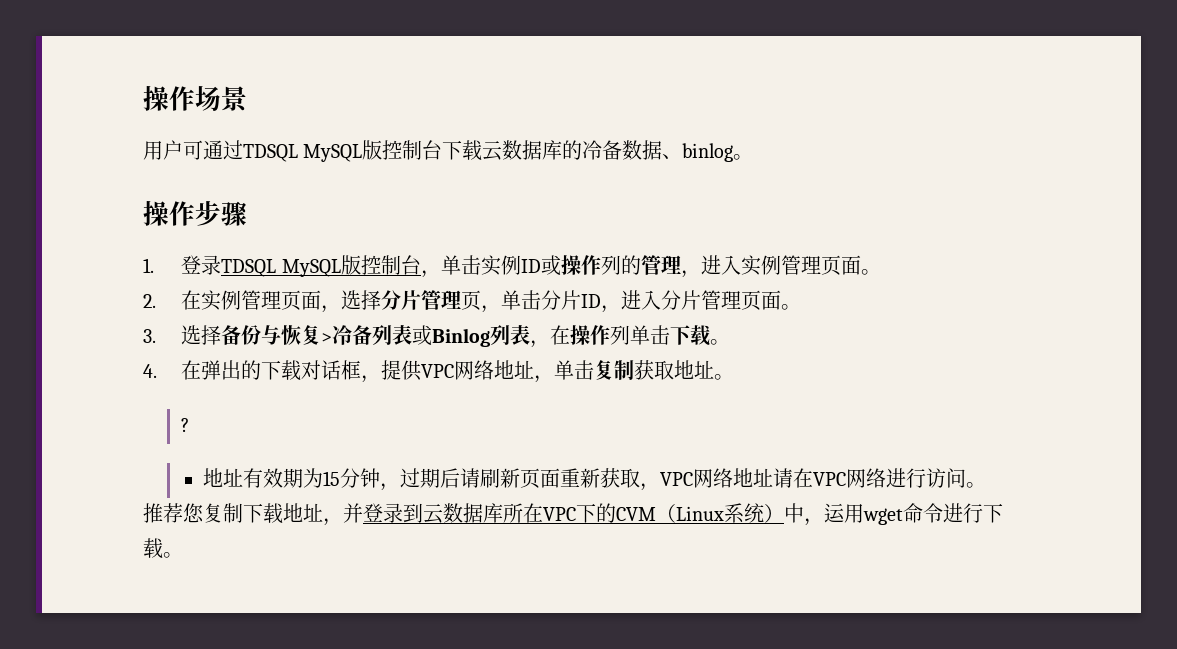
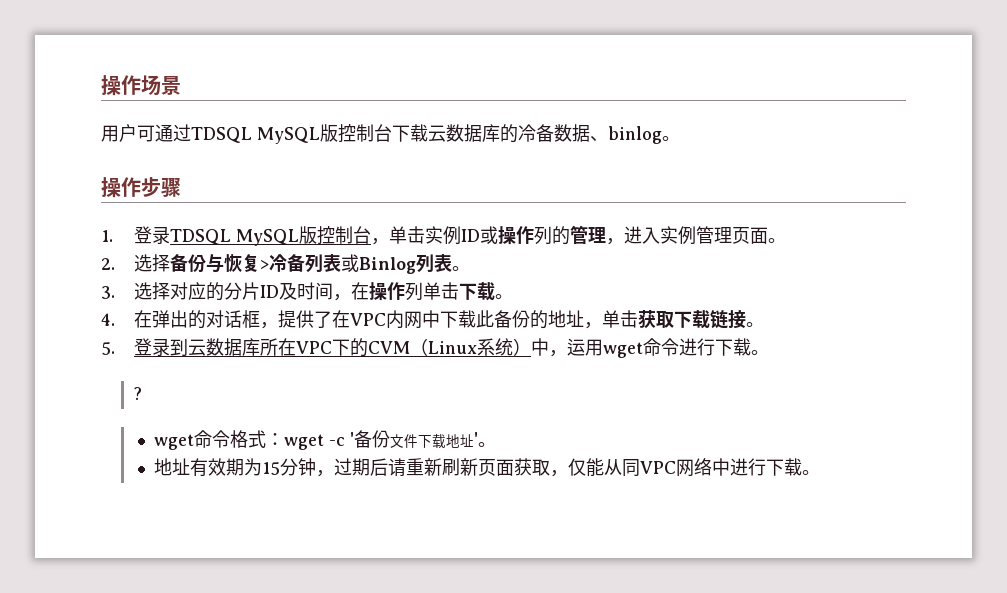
[181,290,802,313] [143,329,156,343] 在实例管理页面，选择分片管理页，单击分片ID，进入分片管理页面。 // 3. -> (115, 264) none
(531, 335) none -> [451,266,470,271] [101,282,333,301] 。 // 3.选择对应的分片ID及时间
[261,360,302,381] 下载 -> (206, 319) none
[421,360,735,383] [181,418,190,432] [203,468,987,491] [143,503,363,526] VPC网络地址，单击复制获取地址。 // ? // 地址有效期为15分钟，过期后请刷新页面重新获取，VPC网络地址请在VPC网络进行访问。 // 推荐您复制下载地址，并 -> [313,309,764,329] [101,342,115,355] 了在VPC内网中下载此备份的地址，单击获取下载链接。 // 5.
(183, 555) none -> [133,387,142,400] [153,430,496,450] [153,458,820,477] // ? // wget命令格式：wget -c '备份文件下载地址'。 // 地址有效期为15分钟，过期后请重新刷新页面获取，仅能从同VPC网络中进行下载。

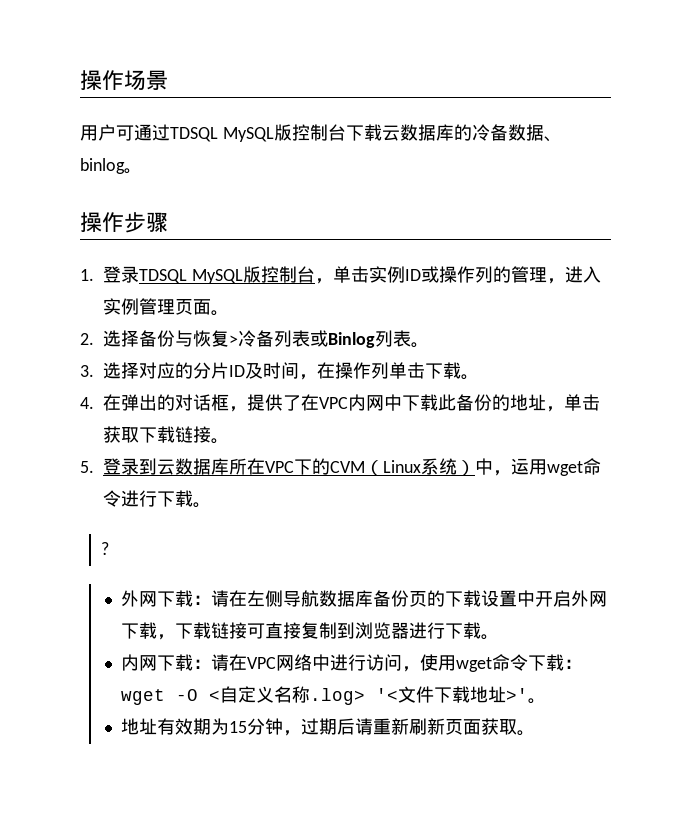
[153,430,390,450] wget命令格式：wget -c '备份 -> [121,590,608,607] [121,622,500,640] [121,654,583,672] [121,686,399,705] 外网下载：请在左侧导航数据库备份页的下载设置中开启外网下载，下载链接可直接复制到浏览器进行下载。 // 内网下载：请在VPC网络中进行访问，使用wget命令下载：wget -O <自定义名称.log> '<
[473,432,478,446] ' -> [506,688,529,701] >'
[549,458,802,477] ，仅能从同VPC网络中进行下载 -> (518, 727) none

